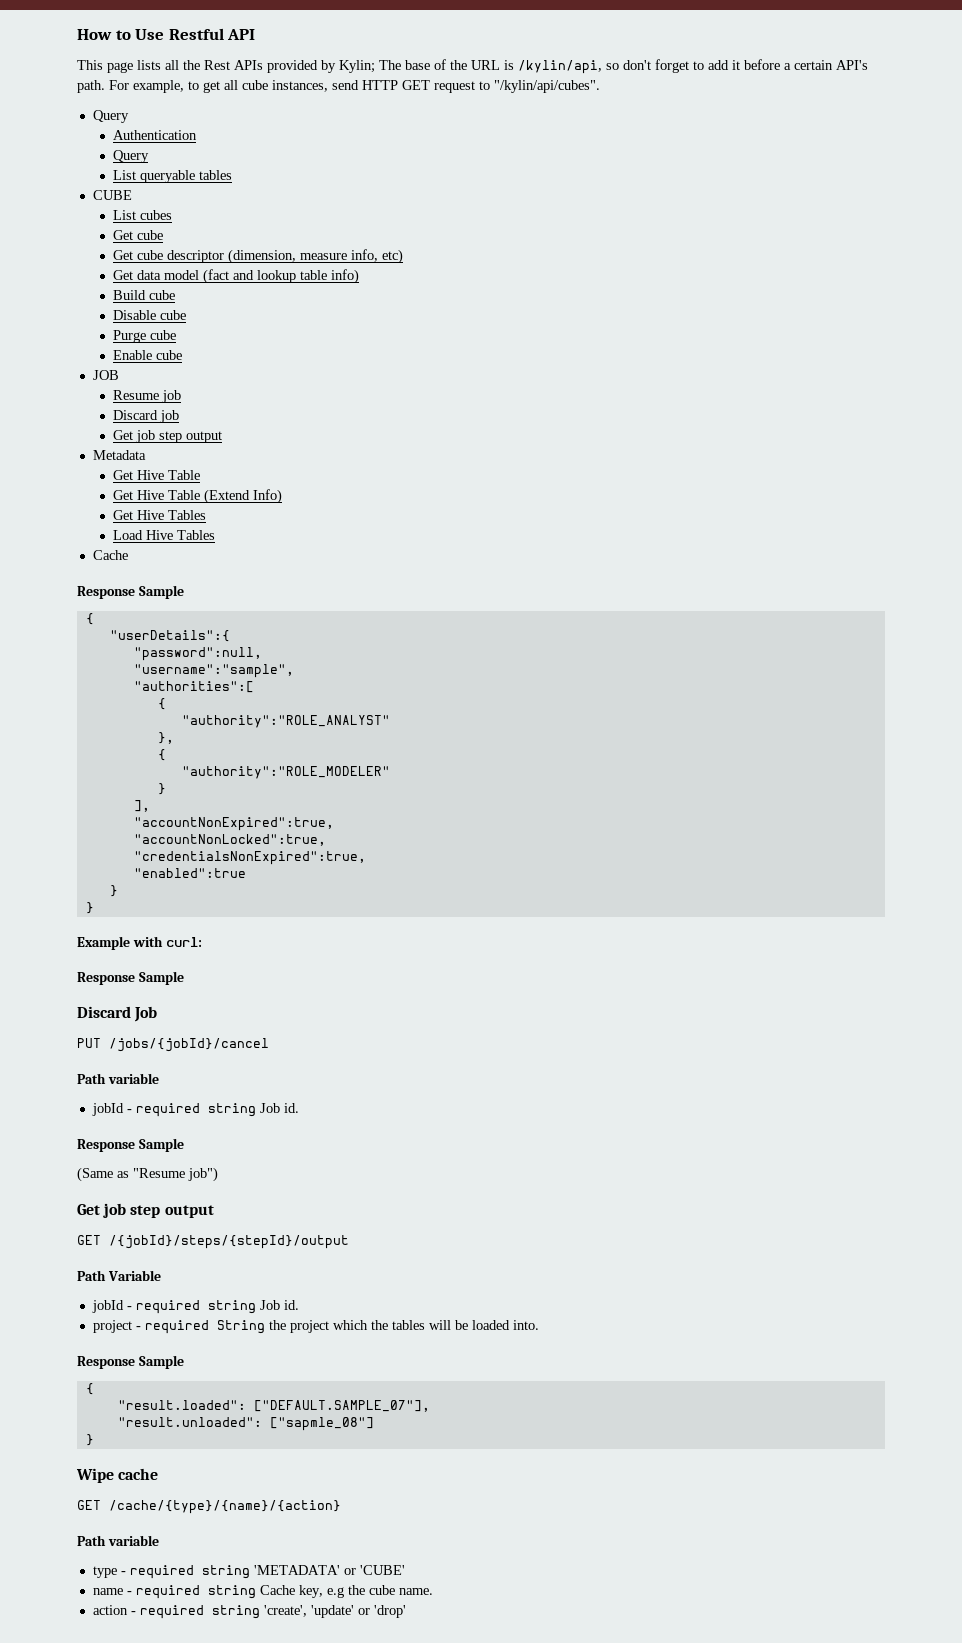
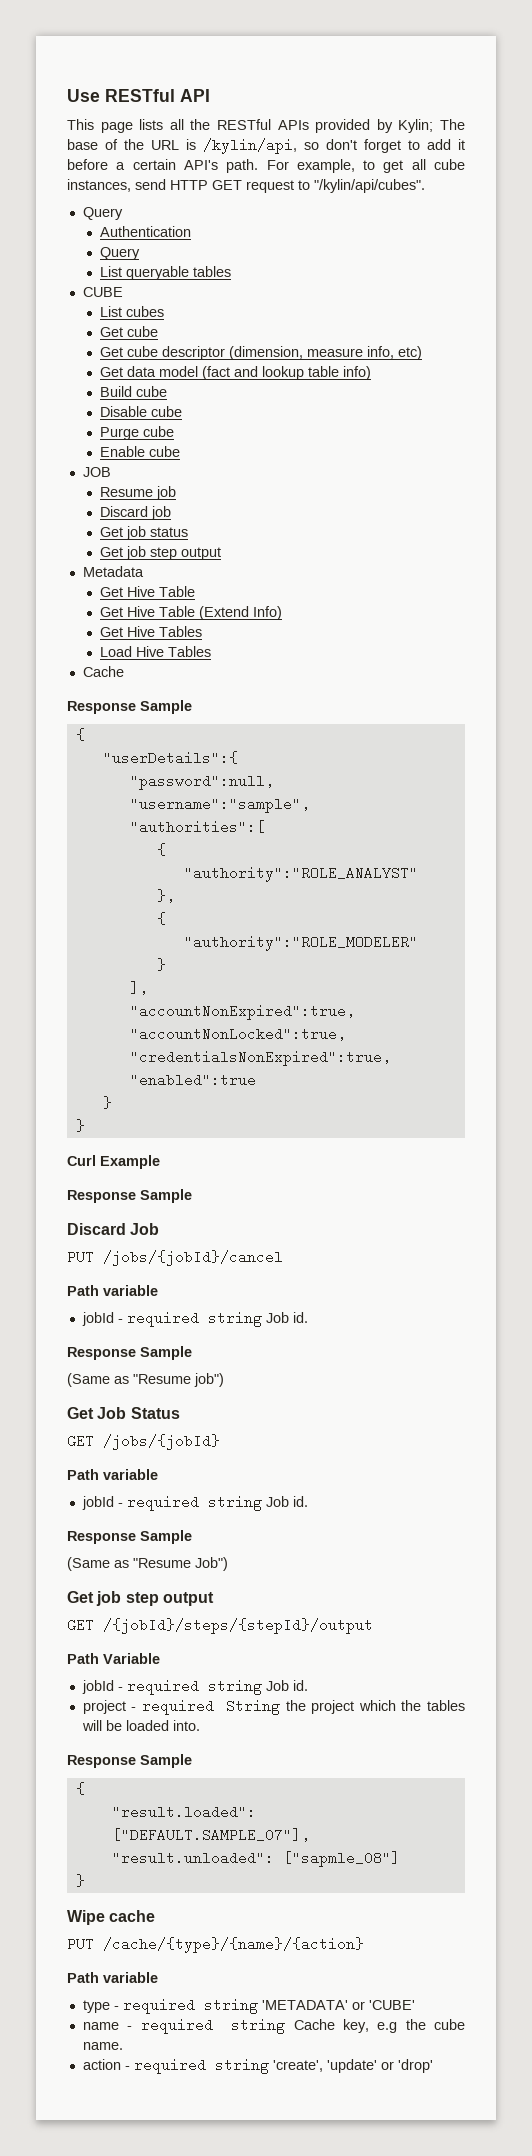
[77,28,224,40] How to Use Restful -> [67,89,175,102] Use RESTful
[204,60,230,70] Rest -> [216,119,271,130] RESTful
(179, 416) none -> [99,526,188,540] // Get job status
(94, 908) none -> [67,1155,96,1166] Curl
[132,936,202,947] with curl: -> (160, 1162) none
(218, 1174) none -> [67,1407,180,1419] [67,1434,220,1450] [67,1469,158,1480] [81,1495,308,1511] [67,1530,192,1544] [67,1557,228,1571] // Get Job Status // GET /jobs/{jobId} // Path variable // jobId - required string Job id. // Response Sample // (Same as "Resume Job")
[77,1500,101,1510] GET -> [67,1937,94,1951] PUT

